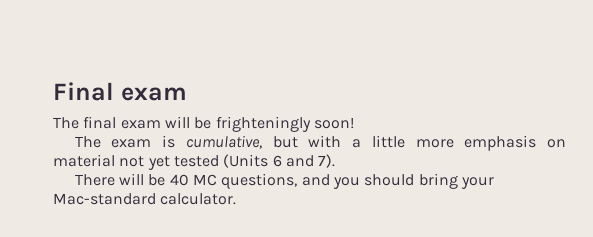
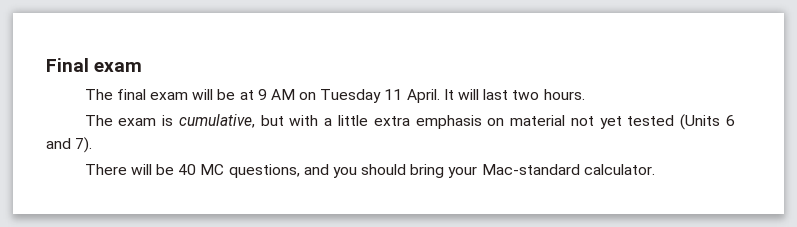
[215,116,354,132] frighteningly soon! -> [239,89,585,103] at 9 AM on Tuesday 11 April. It will last two hours.
[415,139,454,148] more -> [373,116,410,126] extra

